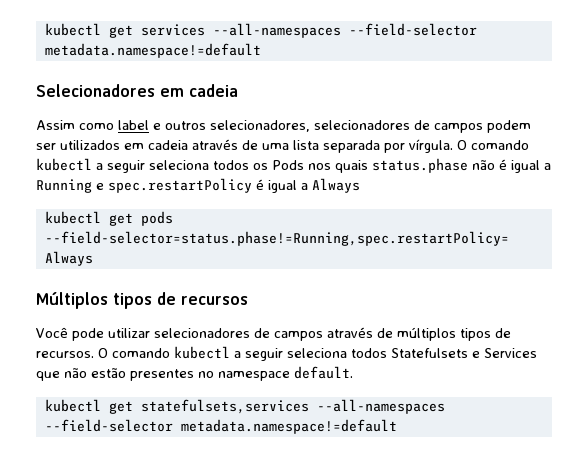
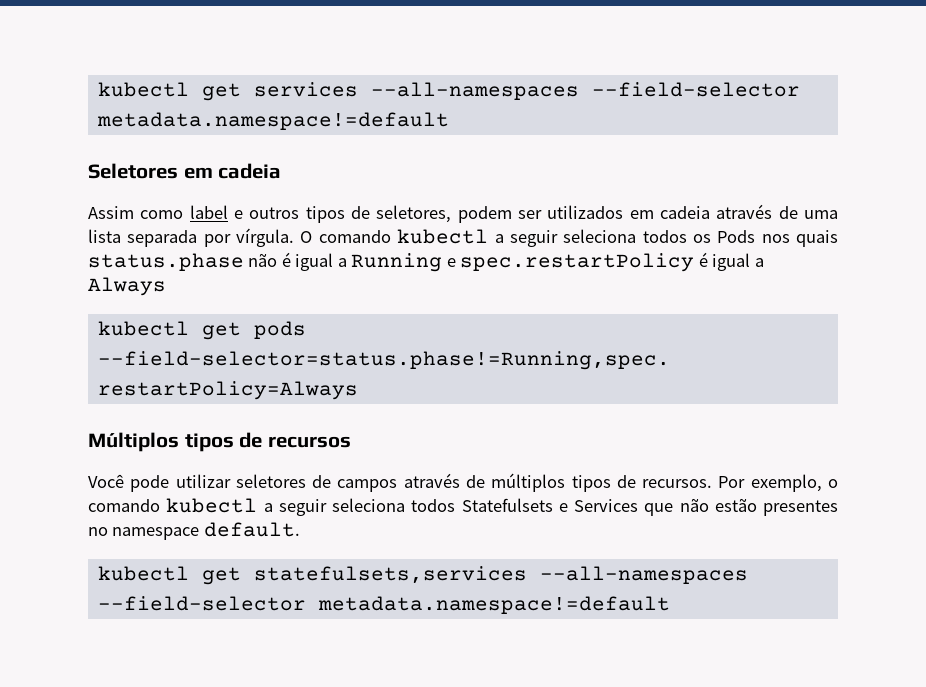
[36,84,155,97] Selecionadores -> [88,163,178,179] Seletores
[210,120,483,133] selecionadores, selecionadores de campos -> [305,205,452,223] tipos de seletores,
[154,328,250,338] selecionadores -> [235,474,306,488] seletores
[98,348,108,358] O -> [718,474,839,492] Por exemplo, o

